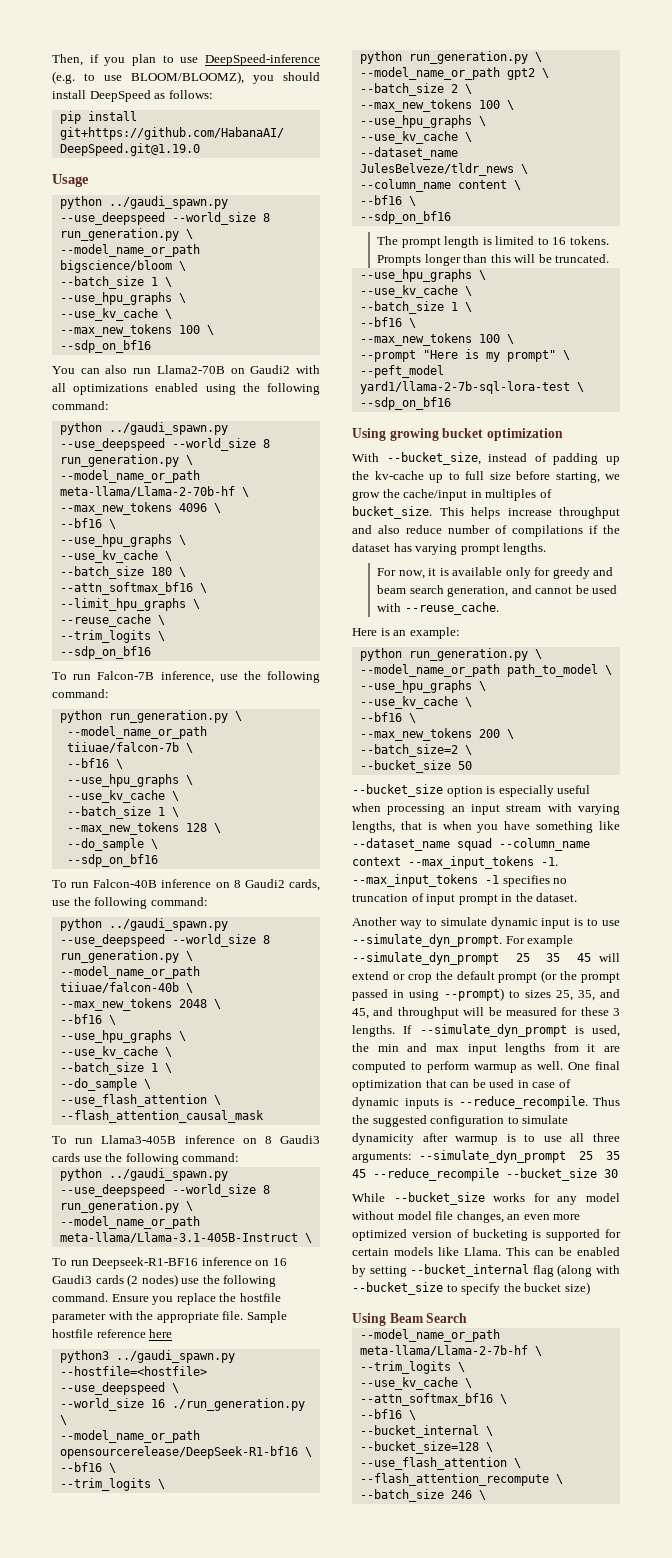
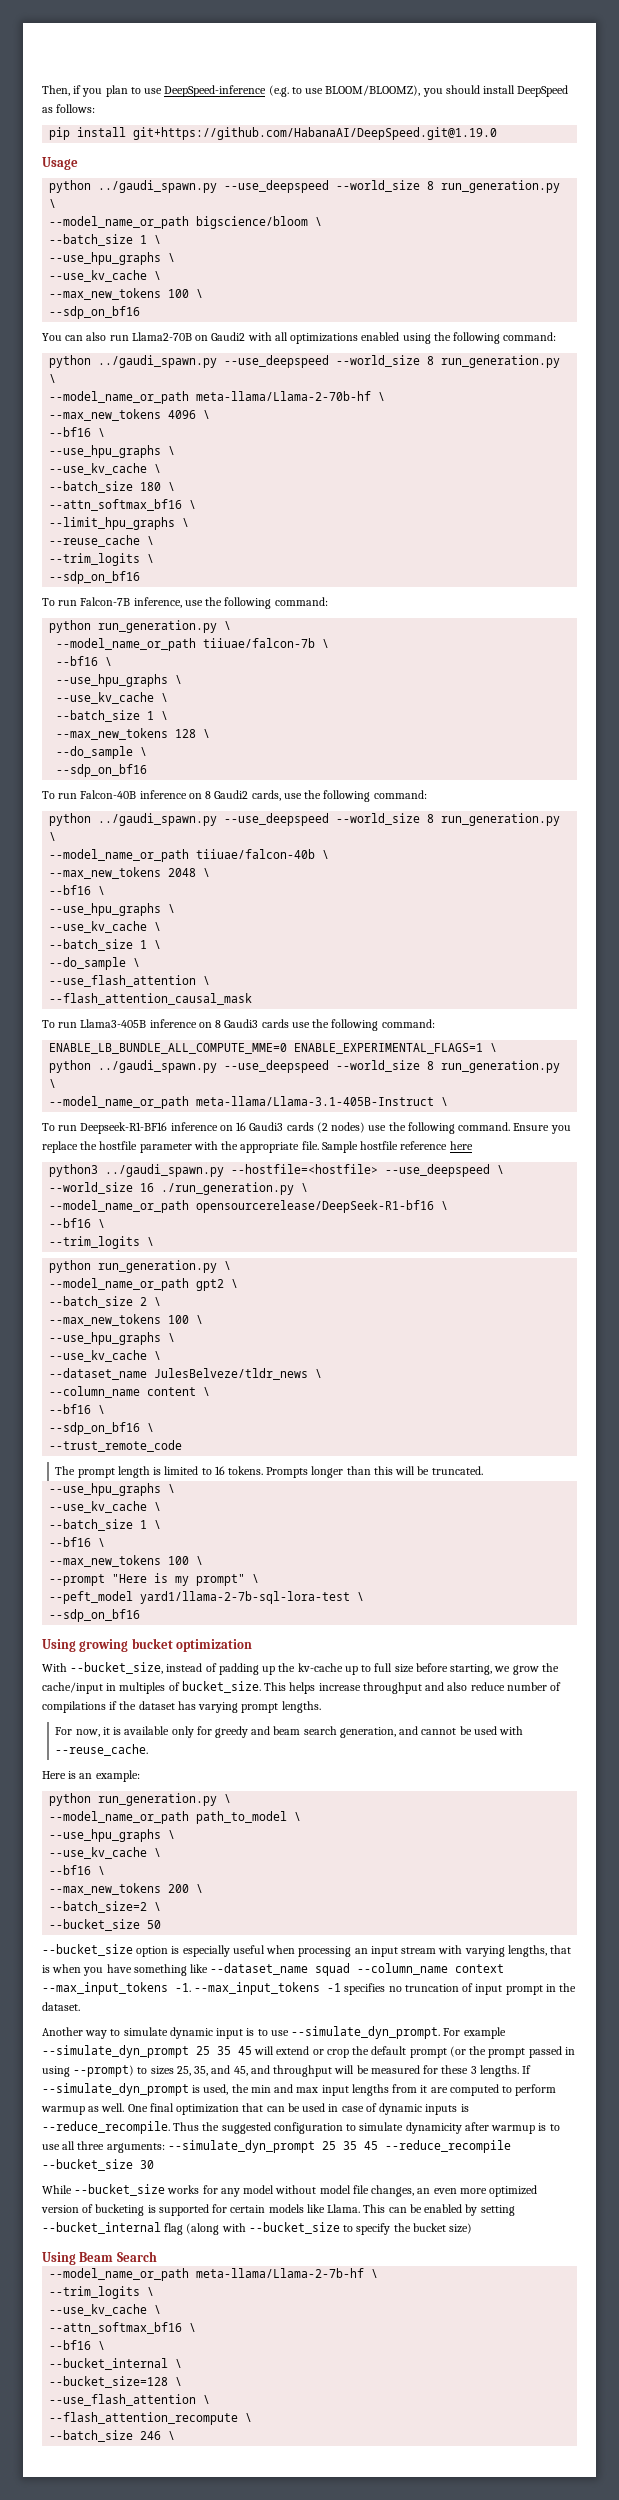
(240, 1157) none -> [49,1043,498,1054] // ENABLE_LB_BUNDLE_ALL_COMPUTE_MME=0 ENABLE_EXPERIMENTAL_FLAGS=1 \
(451, 217) none -> [147,1423,155,1432] [49,1440,183,1452] \ // --trust_remote_code

